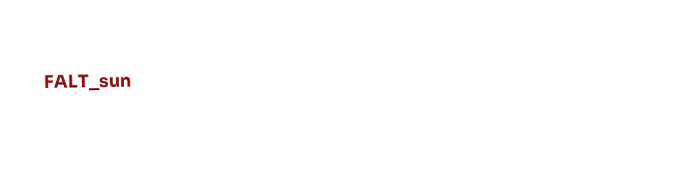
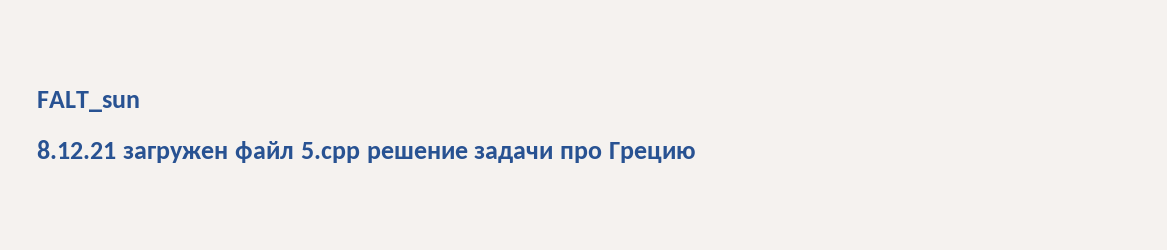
(132, 82) none -> [37,140,697,163] // 8.12.21 загружен файл 5.cpp решение задачи про Грецию

